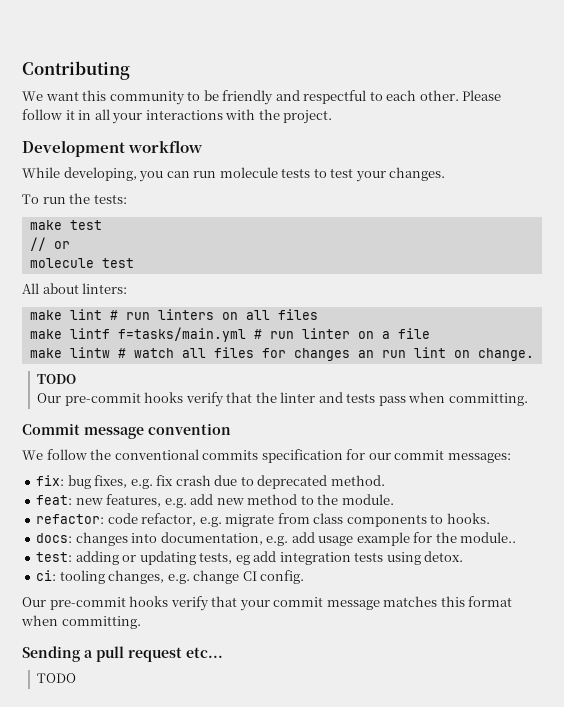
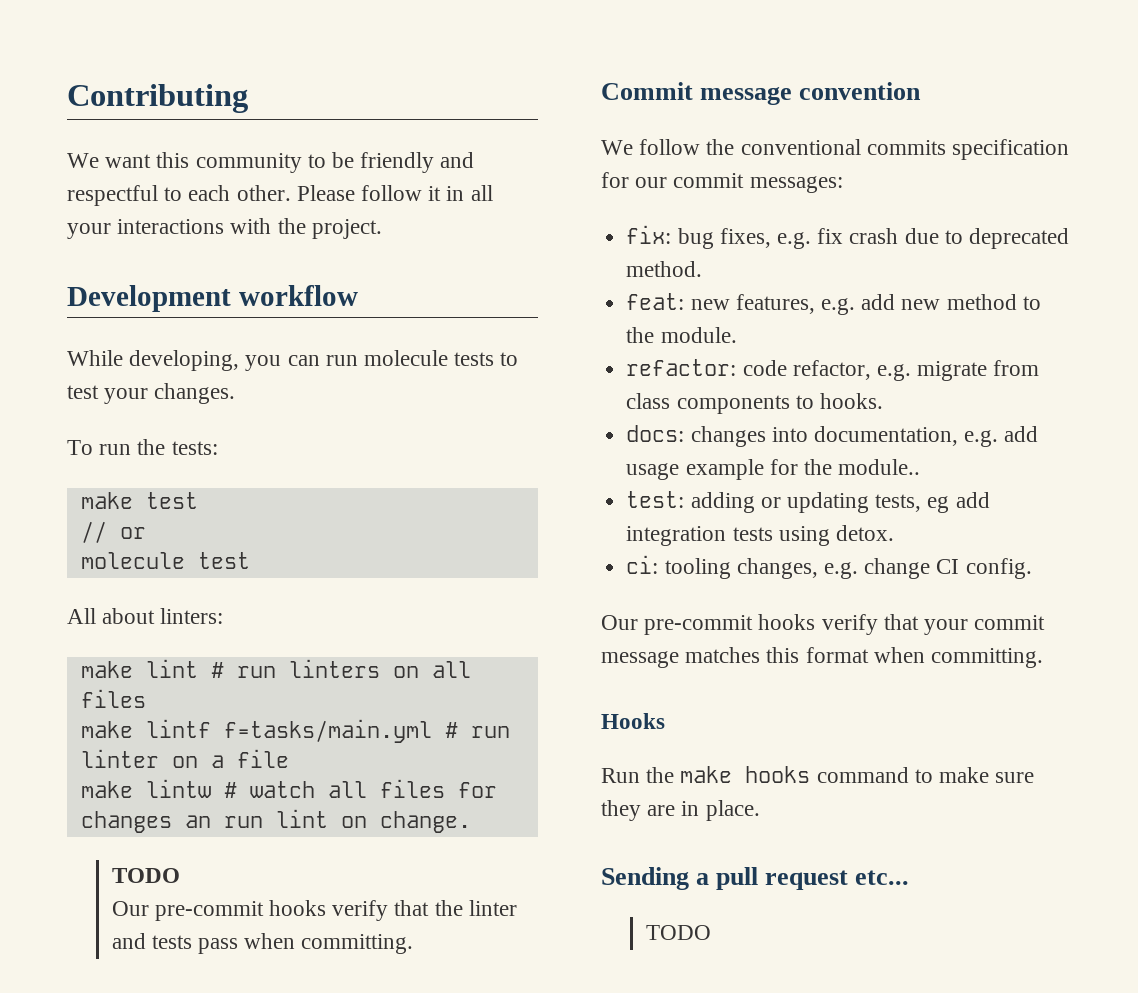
(141, 622) none -> [601,713,665,729] [601,766,1035,783] [601,800,760,821] // Hooks // Run the make hooks command to make sure they are in place.

